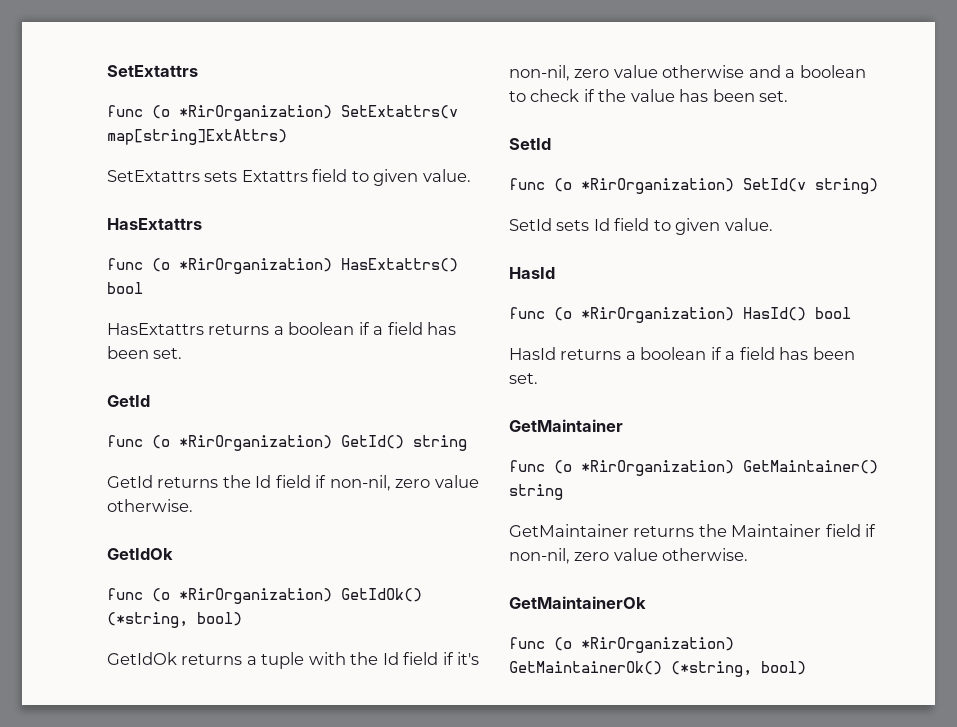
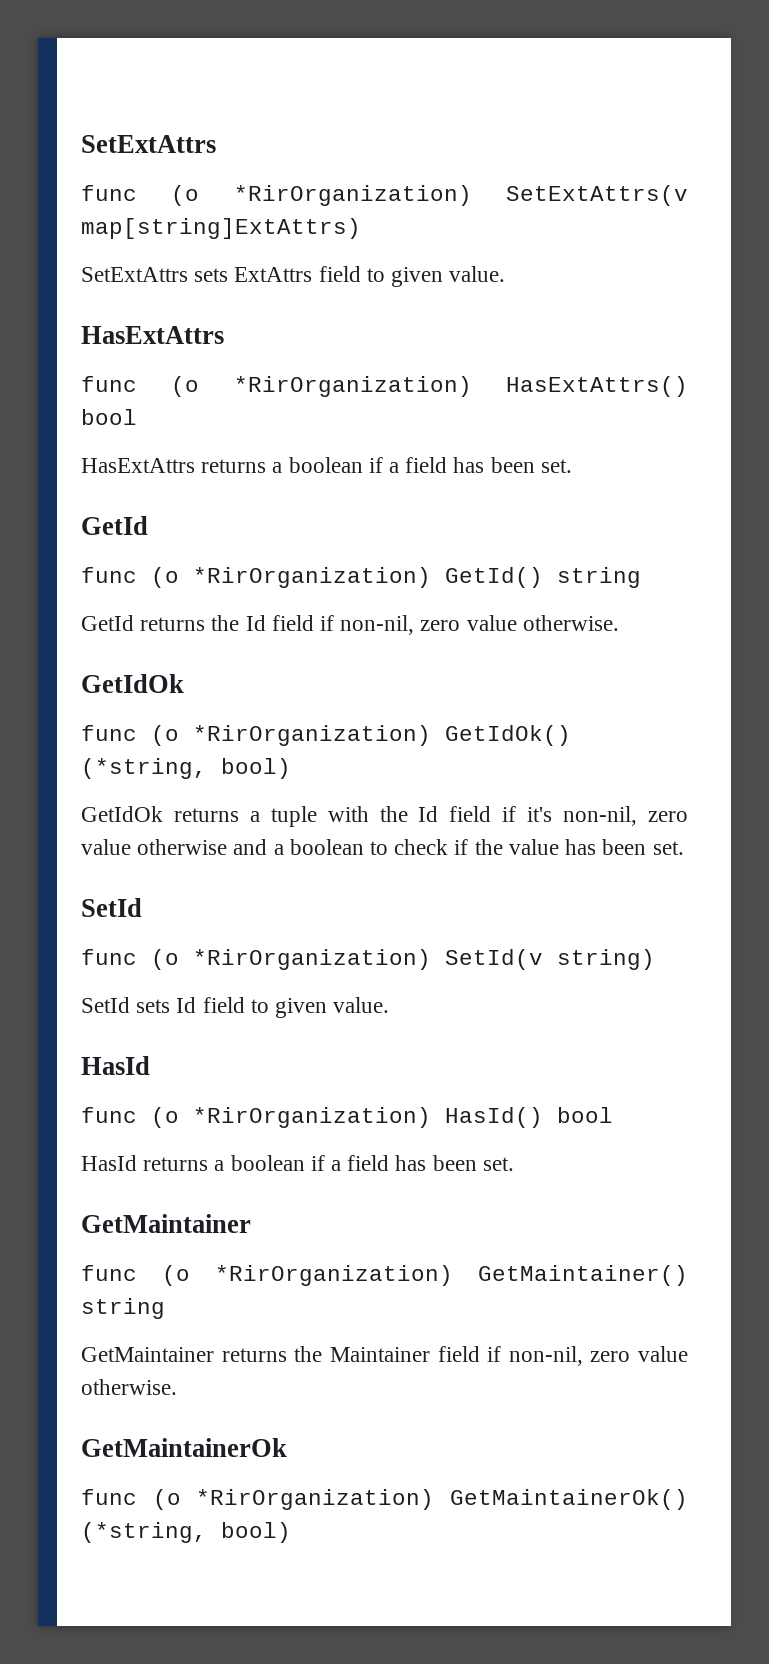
[107,65,198,77] [107,105,458,121] SetExtattrs // func (o *RirOrganization) SetExtattrs(v -> [81,135,216,153] [81,185,688,206] SetExtAttrs // func (o *RirOrganization) SetExtAttrs(v
[107,169,471,186] [107,218,202,230] [107,258,458,274] [107,282,143,294] [107,323,204,335] SetExtattrs sets Extattrs field to given value. // HasExtattrs // func (o *RirOrganization) HasExtattrs() bool // HasExtattrs -> [81,266,506,287] [81,326,224,344] [81,376,688,397] [81,409,137,425] [81,458,195,473] SetExtAttrs sets ExtAttrs field to given value. // HasExtAttrs // func (o *RirOrganization) HasExtAttrs() bool // HasExtAttrs

